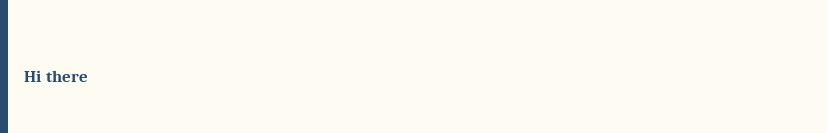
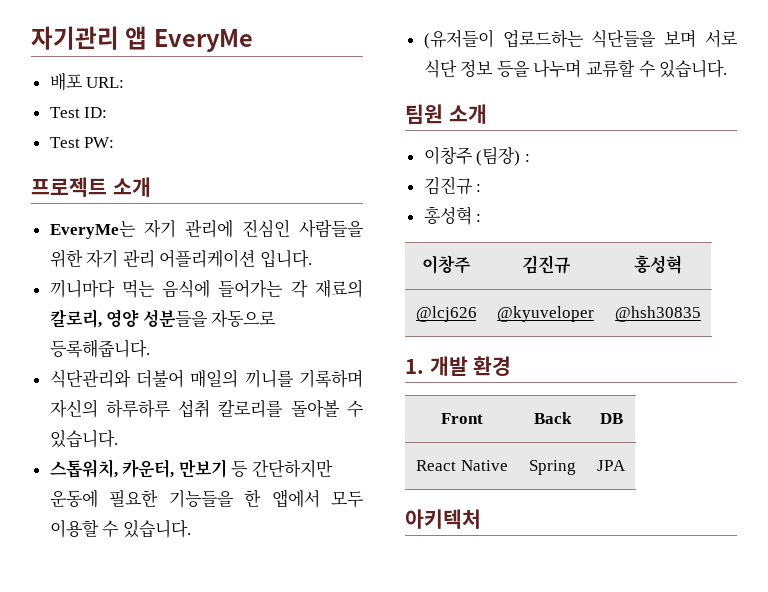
[24,70,88,82] Hi there -> [31,26,253,52] [49,73,125,91] [49,107,108,118] [49,137,115,148] [31,177,151,197] [49,219,364,239] [49,249,313,268] [49,279,363,298] [49,309,277,328] [49,339,150,358] [49,369,363,388] [49,399,364,418] [49,430,118,448] [49,459,334,478] [49,489,364,508] [49,519,191,538] [423,29,738,49] [423,59,728,78] [405,104,487,124] [423,146,530,166] [423,176,482,195] [423,206,482,225] [422,255,471,274] [521,255,571,274] [634,255,682,274] [415,306,477,322] [497,306,594,322] [615,306,701,322] [405,356,512,376] [441,413,483,424] [534,412,572,424] [599,413,623,424] [416,460,508,471] [529,460,576,475] [597,460,626,471] [405,509,481,529] 자기관리 앱 EveryMe // 배포 URL: // Test ID: // Test PW: // 프로젝트 소개 // EveryMe는 자기 관리에 진심인 사람들을 위한 자기 관리 어플리케이션 입니다. // 끼니마다 먹는 음식에 들어가는 각 재료의 칼로리, 영양 성분들을 자동으로 등록해줍니다. // 식단관리와 더불어 매일의 끼니를 기록하며 자신의 하루하루 섭취 칼로리를 돌아볼 수 있습니다. // 스톱워치, 카운터, 만보기 등 간단하지만 운동에 필요한 기능들을 한 앱에서 모두 이용할 수 있습니다. // (유저들이 업로드하는 식단들을 보며 서로 식단 정보 등을 나누며 교류할 수 있습니다. // 팀원 소개 // 이창주 (팀장) : // 김진규 : // 홍성혁 : // 이창주 | 김진규 | 홍성혁 // @lcj626 | @kyuveloper | @hsh30835 // 1. 개발 환경 // Front | Back | DB // React Native | Spring | JPA // 아키텍처

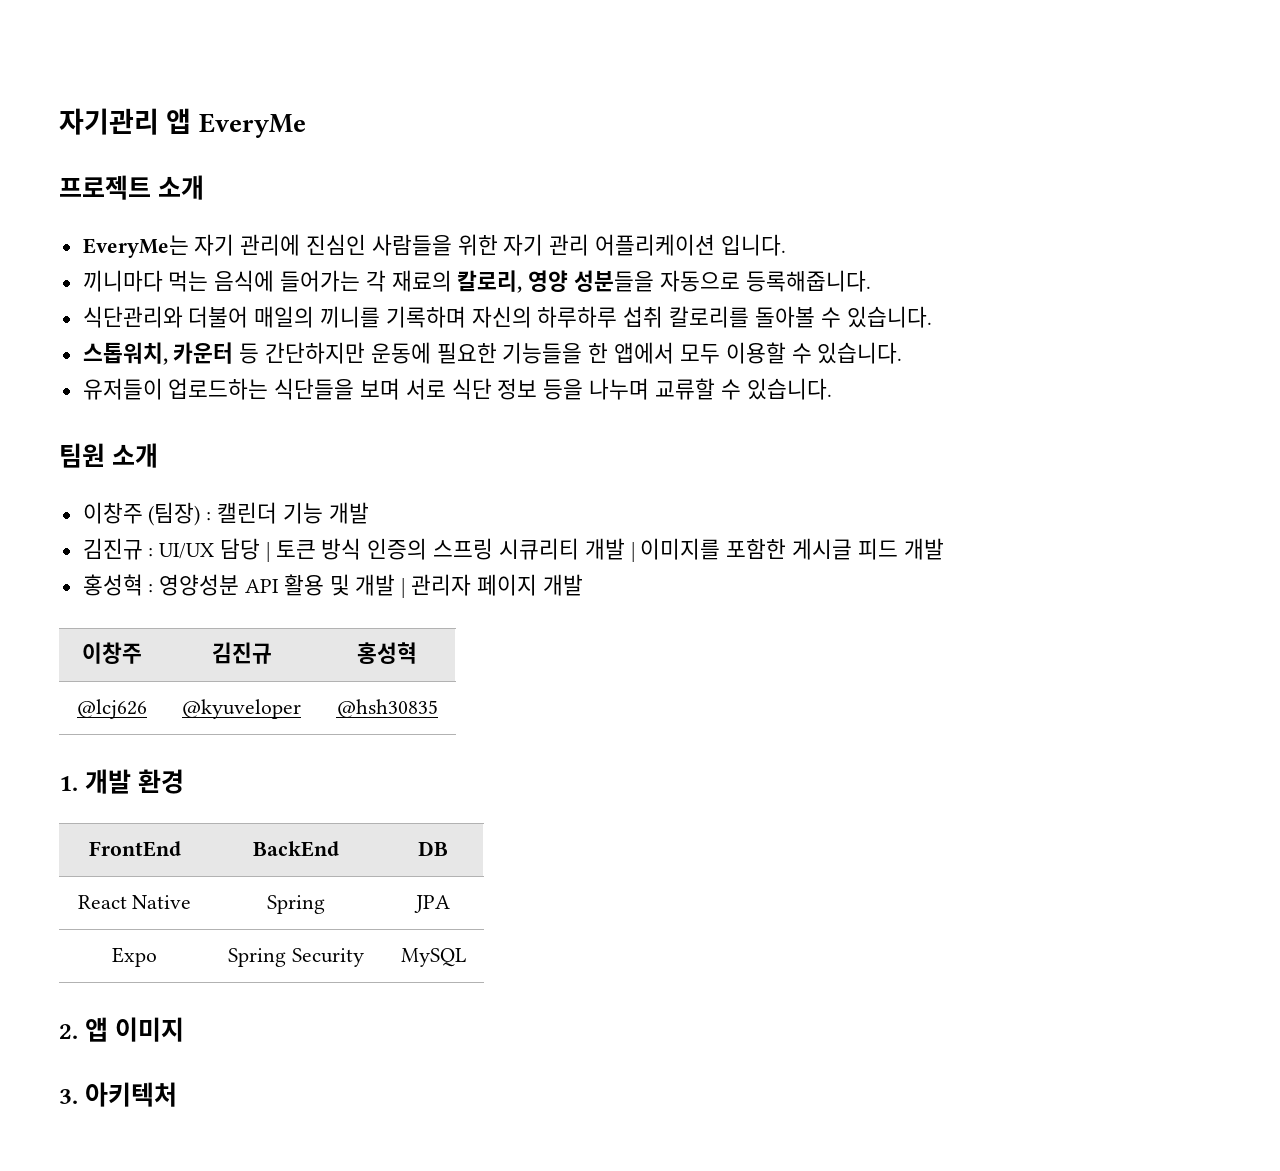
[49,73,125,91] [49,107,108,118] [49,137,115,148] // 배포 URL: // Test ID: // Test PW: -> (306, 125) none
[122,459,227,478] 카운터, 만보기 -> [173,342,234,364] 카운터
[423,29,494,49] (유저들이 -> [82,378,163,400] 유저들이
(530, 158) none -> [217,502,369,524] 캘린더 기능 개발
[423,206,482,225] // 홍성혁 : -> [159,538,944,562] [82,574,583,598] UI/UX 담당 | 토큰 방식 인증의 스프링 시큐리티 개발 | 이미지를 포함한 게시글 피드 개발 // 홍성혁 : 영양성분 API 활용 및 개발 | 관리자 페이지 개발
[441,413,483,424] [534,412,572,424] Front | Back -> [88,841,181,857] [253,841,339,857] FrontEnd | BackEnd
(626, 465) // -> [112,947,157,967] [228,948,364,967] [400,948,466,967] [59,1017,184,1042] [59,1089,78,1104] // Expo | Spring Security | MySQL // 2. 앱 이미지 // 3.

